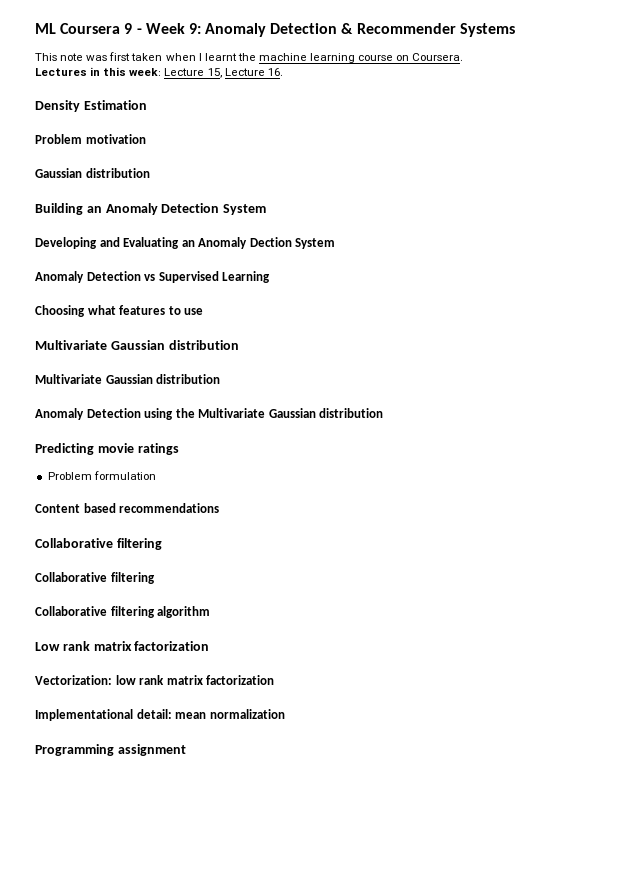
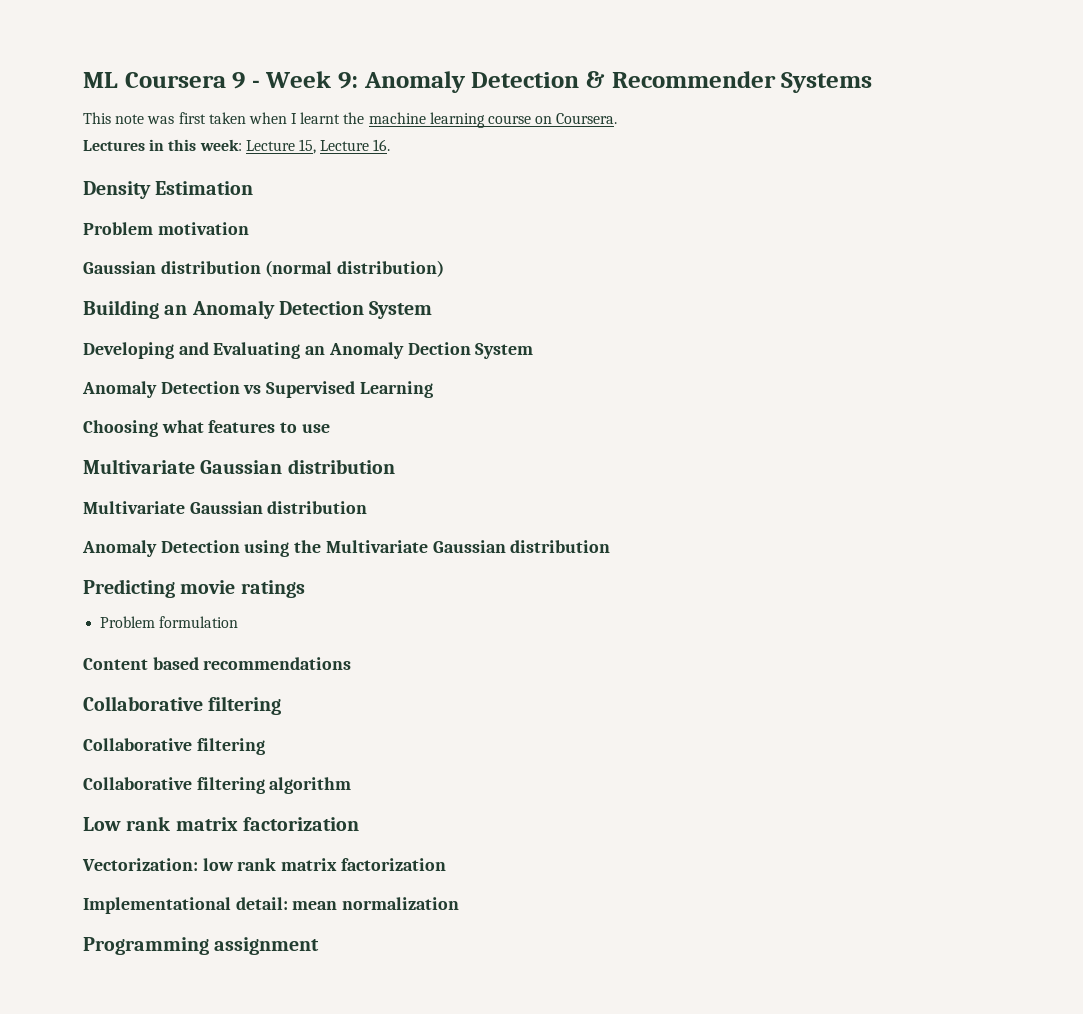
(150, 173) none -> [265,260,445,277] (normal distribution)

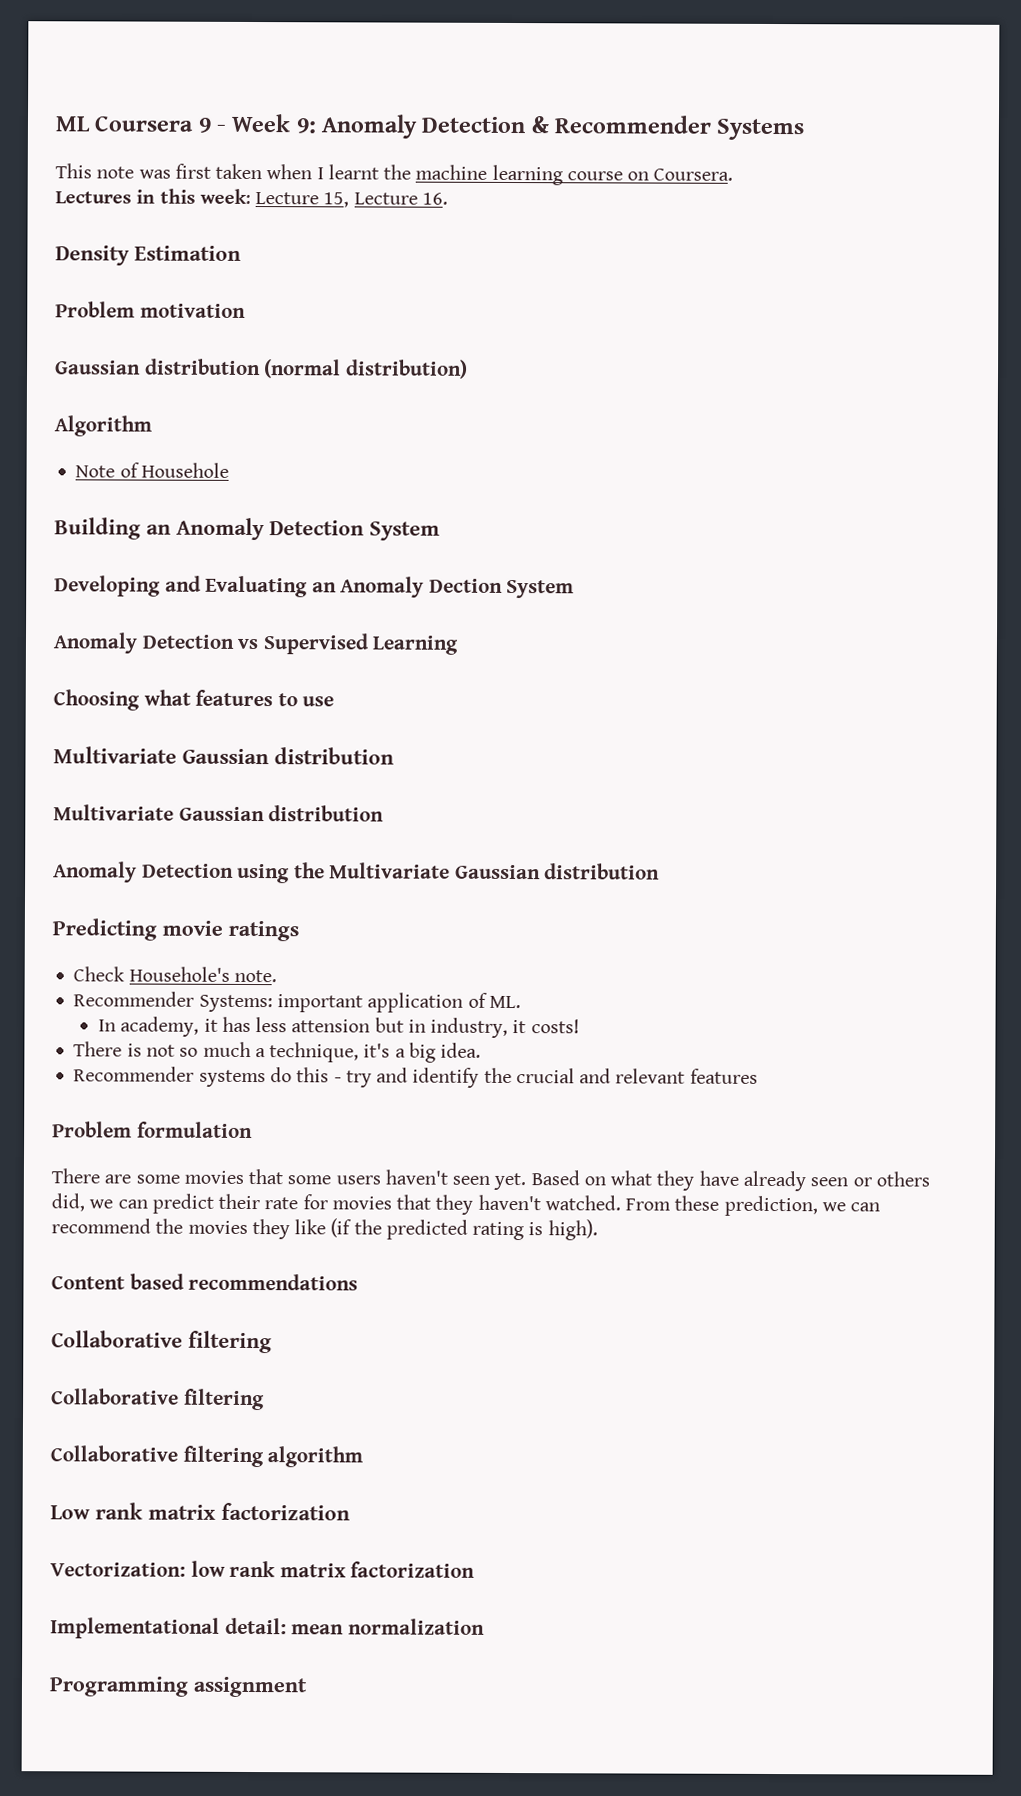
(445, 268) none -> [54,415,152,437] [75,462,229,478] // Algorithm // Note of Househole
[100,616,239,628] Problem formulation -> [73,966,277,983] [73,991,521,1013] [98,1016,580,1038] [73,1041,482,1063] [73,1066,758,1088] [52,1121,253,1139] [51,1168,930,1192] [51,1193,881,1217] [51,1218,598,1241] Check Househole's note. // Recommender Systems: important application of ML. // In academy, it has less attension but in industry, it costs! // There is not so much a technique, it's a big idea. // Recommender systems do this - try and identify the crucial and relevant features // Problem formulation // There are some movies that some users haven't seen yet. Based on what they have already seen or others did, we can predict their rate for movies that they haven't watched. From these prediction, we can recommend the movies they like (if the predicted rating is high).

